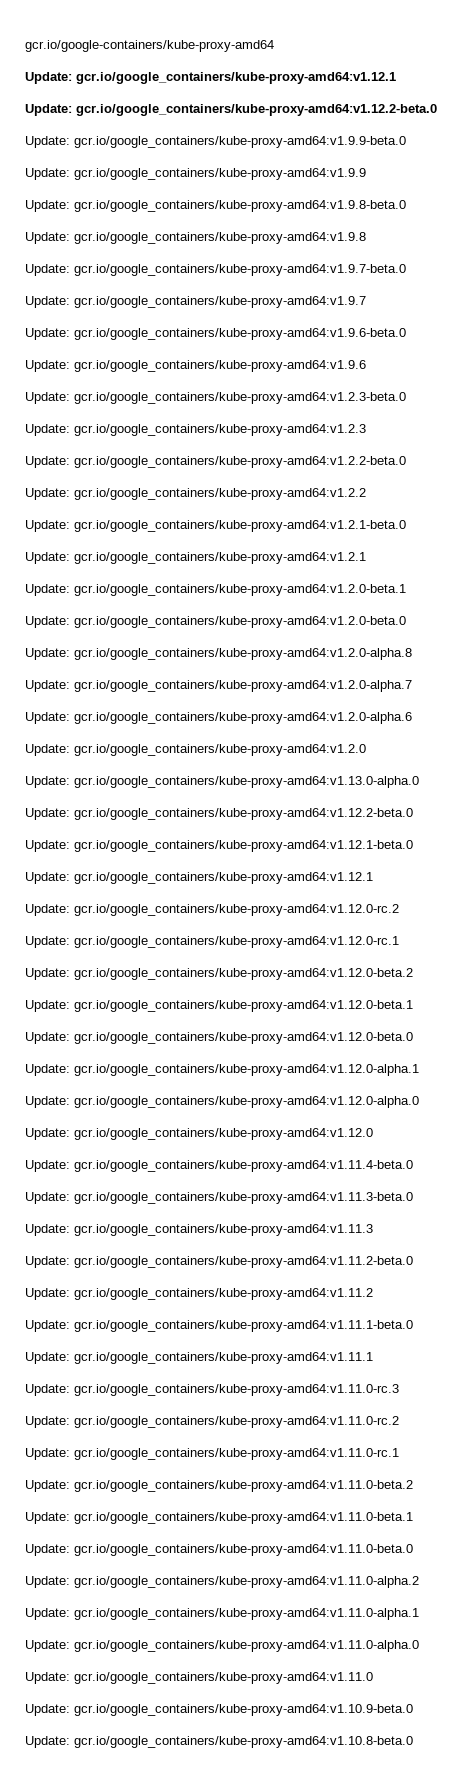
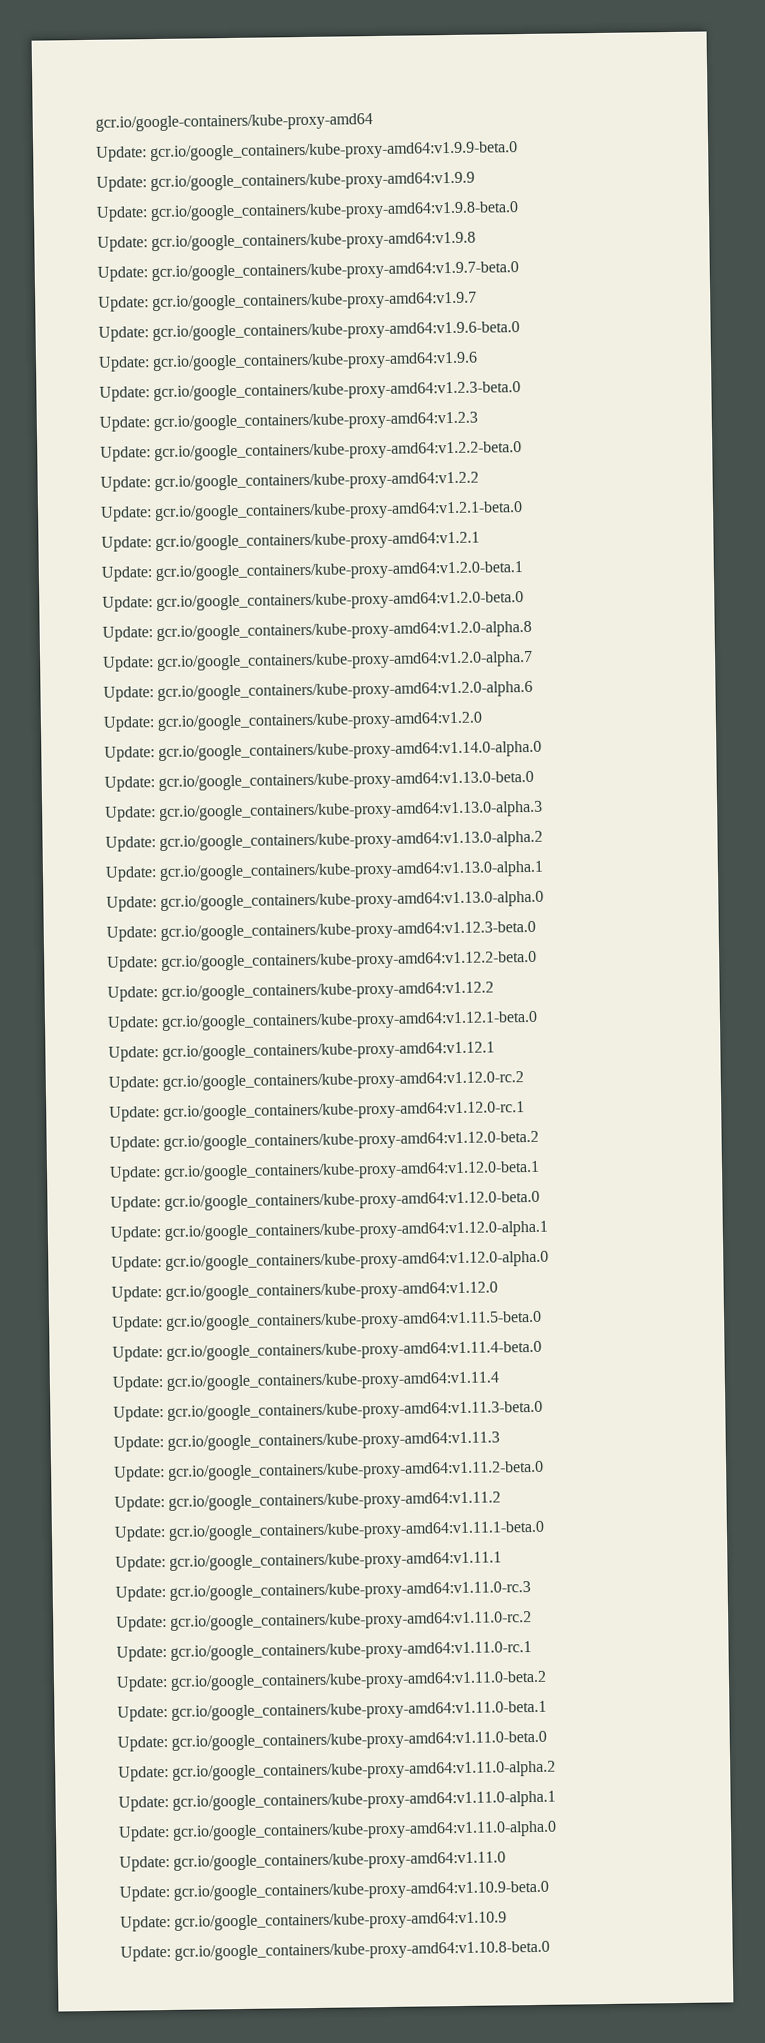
[25,72,396,84] [25,104,437,116] // Update: gcr.io/google_containers/kube-proxy-amd64:v1.12.1 // Update: gcr.io/google_containers/kube-proxy-amd64:v1.12.2-beta.0 -> (373, 122) none
(366, 750) none -> [104,740,543,762] [104,770,535,792] [105,800,544,822] [105,830,544,852] [105,860,545,882] // Update: gcr.io/google_containers/kube-proxy-amd64:v1.14.0-alpha.0 // Update: gcr.io/google_containers/kube-proxy-amd64:v1.13.0-beta.0 // Update: gcr.io/google_containers/kube-proxy-amd64:v1.13.0-alpha.3 // Update: gcr.io/google_containers/kube-proxy-amd64:v1.13.0-alpha.2 // Update: gcr.io/google_containers/kube-proxy-amd64:v1.13.0-alpha.1
[25,808,413,820] // Update: gcr.io/google_containers/kube-proxy-amd64:v1.12.2-beta.0 -> [106,920,537,942] [107,950,538,972] [107,981,495,1002] // Update: gcr.io/google_containers/kube-proxy-amd64:v1.12.3-beta.0 // Update: gcr.io/google_containers/kube-proxy-amd64:v1.12.2-beta.0 // Update: gcr.io/google_containers/kube-proxy-amd64:v1.12.2
(373, 1134) none -> [111,1310,543,1332] // Update: gcr.io/google_containers/kube-proxy-amd64:v1.11.5-beta.0
(413, 1166) none -> [112,1371,500,1392] // Update: gcr.io/google_containers/kube-proxy-amd64:v1.11.4
(413, 1710) none -> [120,1911,508,1932] // Update: gcr.io/google_containers/kube-proxy-amd64:v1.10.9

